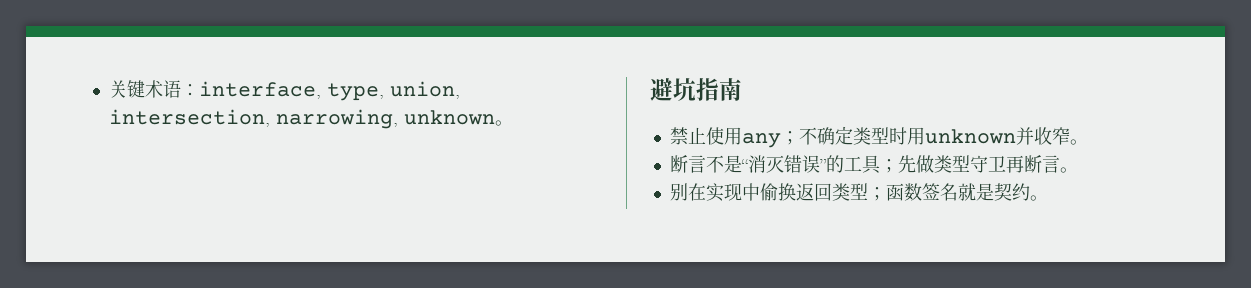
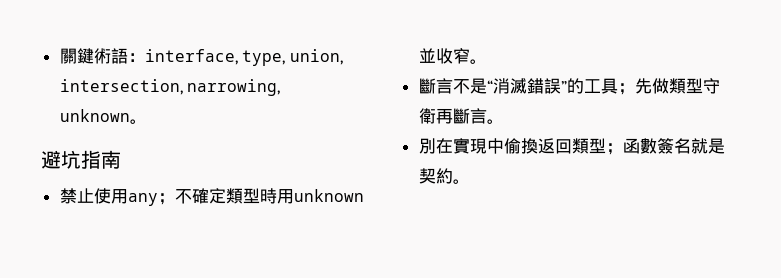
[108,80,181,98] 关键术语 -> [59,48,128,64] 關鍵術語
[816,126,1034,145] 确定类型时用unknown并 -> [191,188,364,204] [418,48,436,63] 確定類型時用unknown並
[669,155,688,173] 断 -> [418,78,436,94] 斷
[765,155,820,173] 灭错误 -> [509,78,561,94] 滅錯誤
[933,155,1078,173] [669,183,940,202] 类型守卫再断言。 // 别在实现中偷换返回类型；函数签 -> [668,78,720,94] [418,108,504,124] [418,138,674,155] 類型守衛再斷言。 // 別在實現中偷換返回類型；函數簽
[1011,183,1030,201] 约 -> [435,168,453,184] 約

